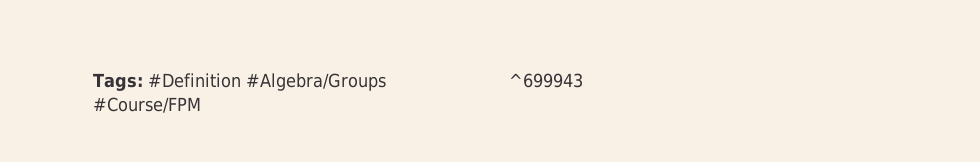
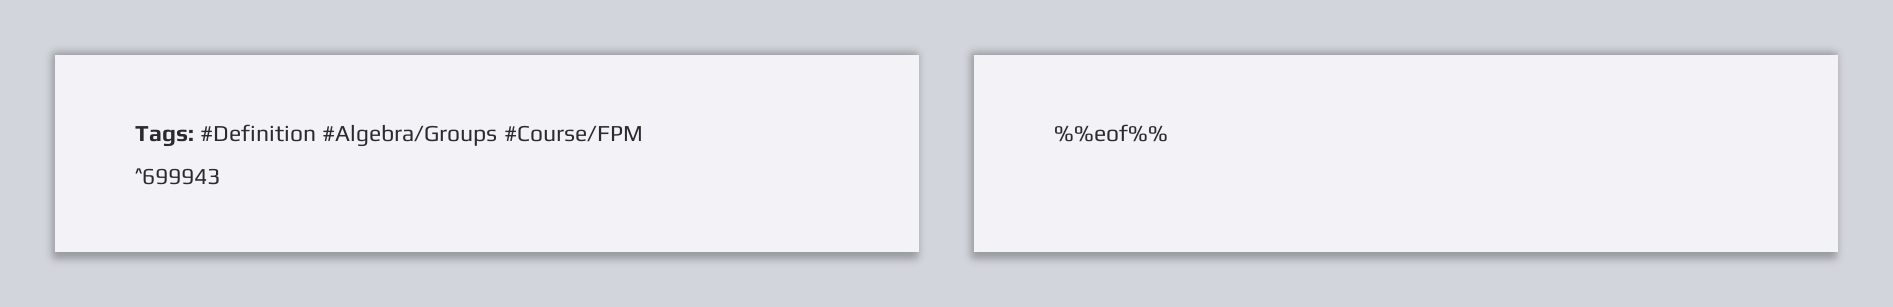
(583, 80) none -> [1054,124,1168,142] // %%eof%%

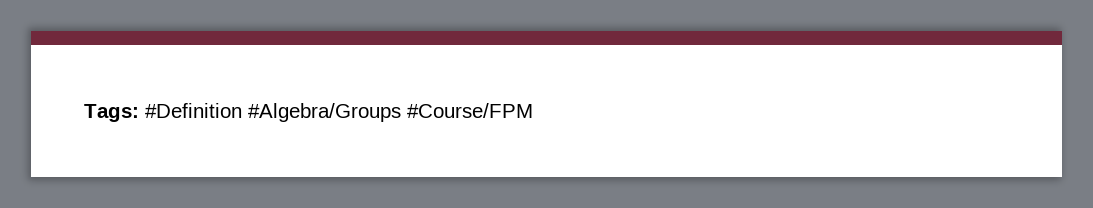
[135,168,220,185] [1054,124,1168,142] // ^699943 // %%eof%% -> (533, 110) none

